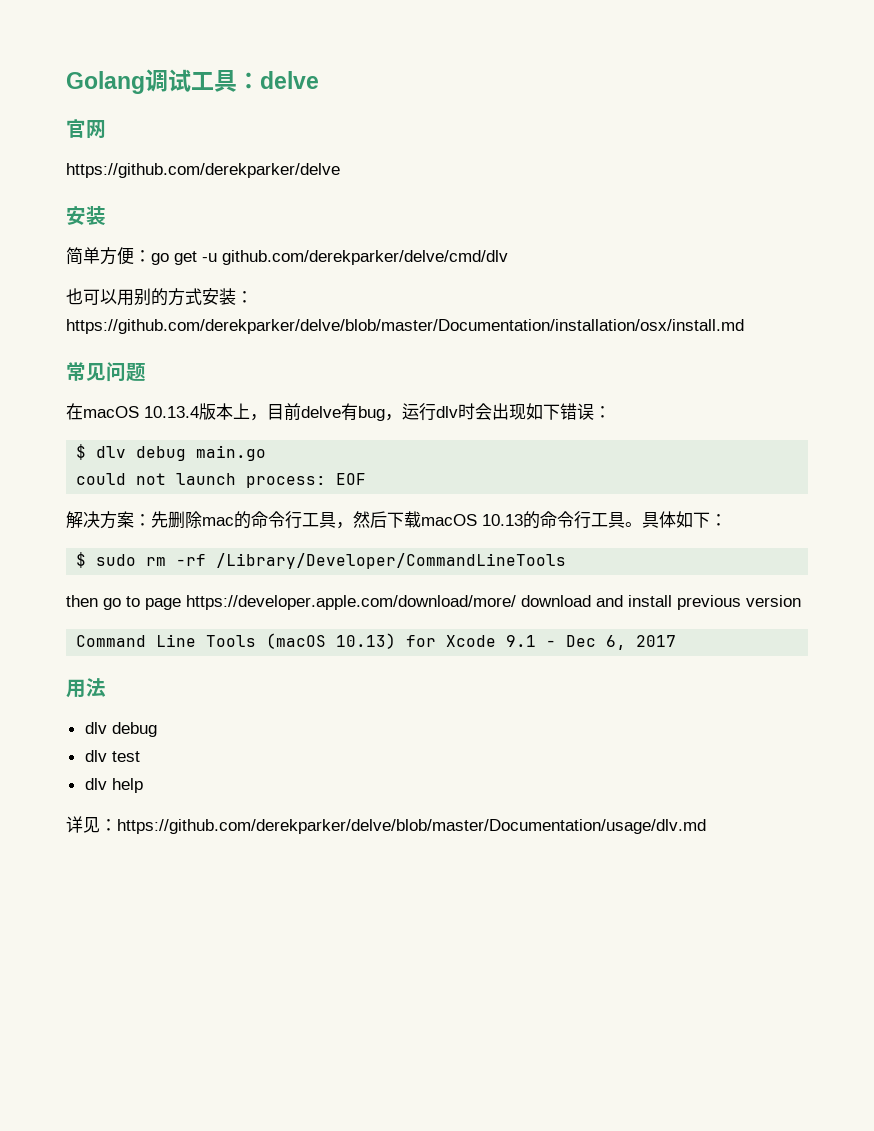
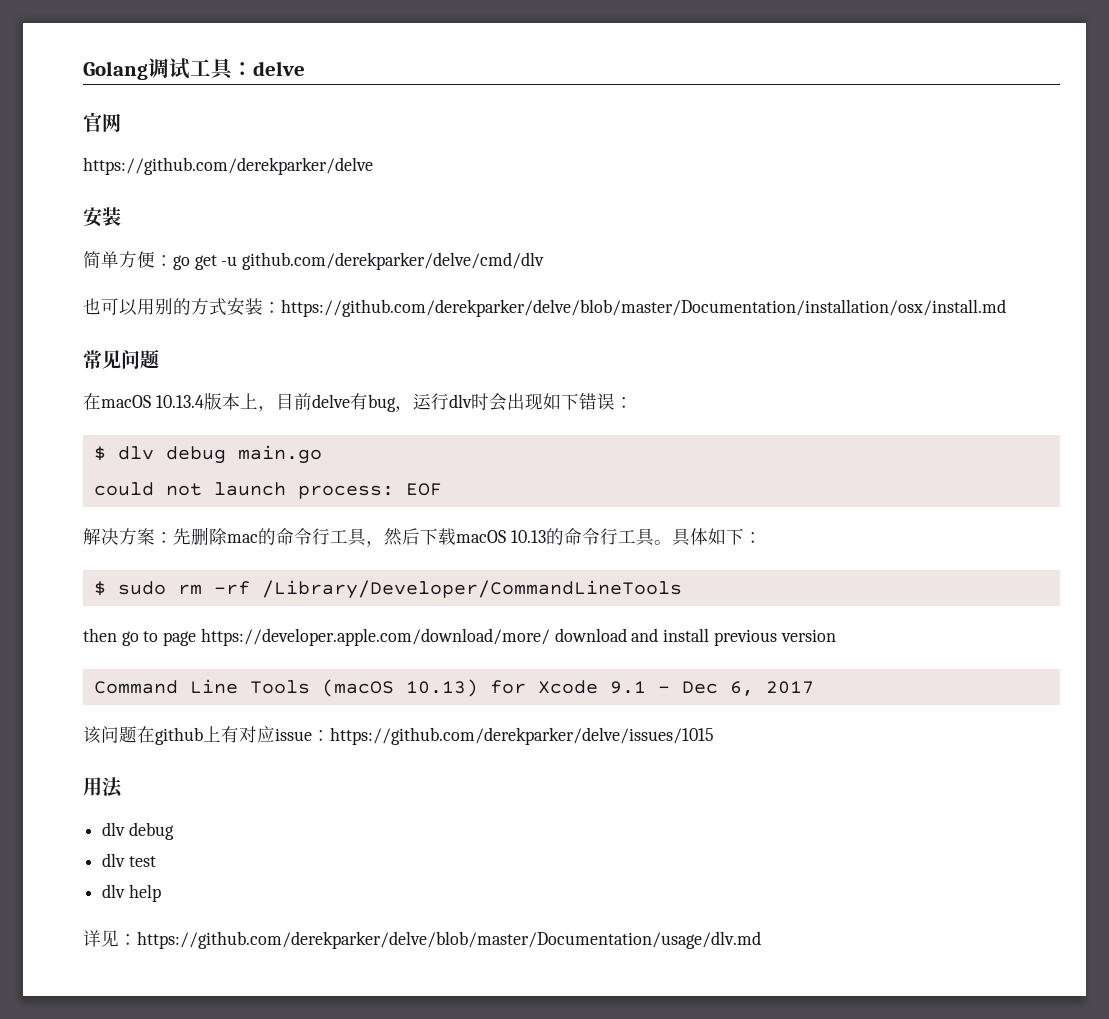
(677, 641) none -> [83,726,714,745] // 该问题在github上有对应issue：https://github.com/derekparker/delve/issues/1015

